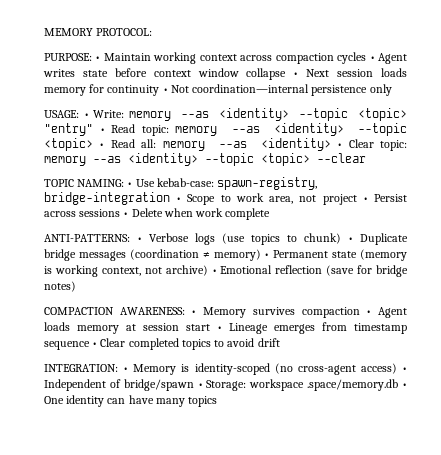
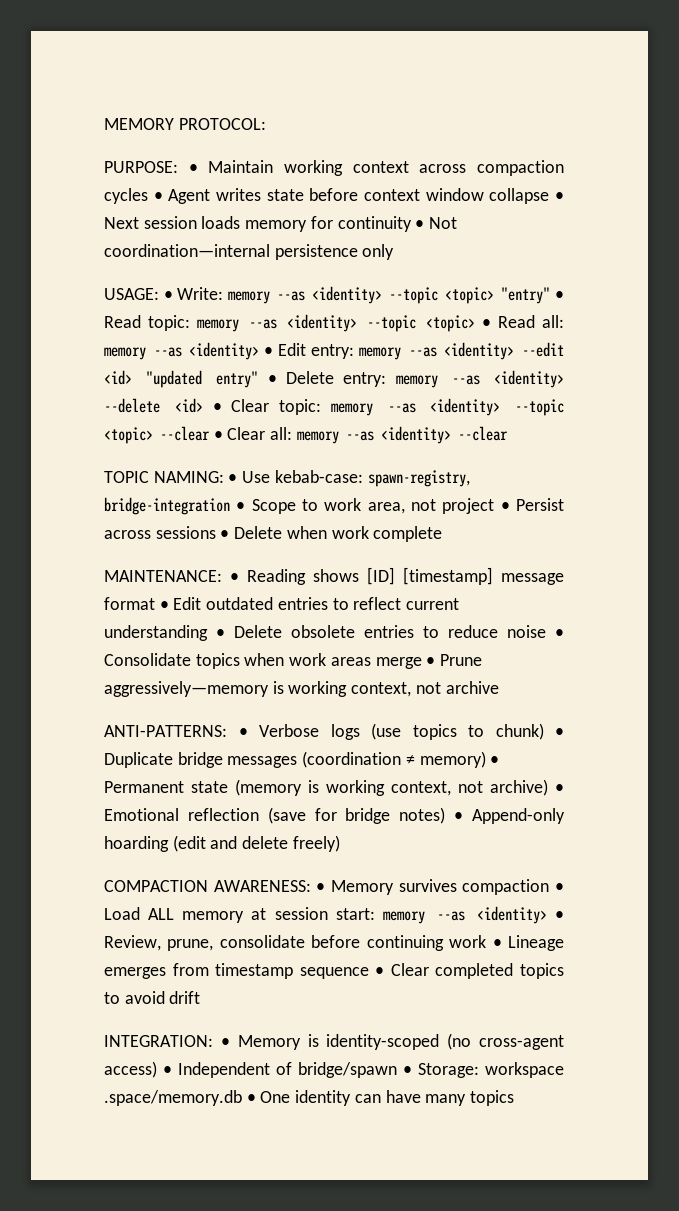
(343, 145) none -> [278,342,564,360] [104,370,564,388] [104,398,222,413] Edit entry: memory --as <identity> --edit <id> "updated entry" • Delete entry: memory --as <identity> --delete <id> •
(366, 158) none -> [213,426,508,444] • Clear all: memory --as <identity> --clear
(271, 214) none -> [104,567,564,585] [104,597,460,610] [104,625,564,641] [104,653,483,669] [104,681,499,697] // MAINTENANCE: • Reading shows [ID] [timestamp] message format • Edit outdated entries to reflect current understanding • Delete obsolete entries to reduce noise • Consolidate topics when work areas merge • Prune aggressively—memory is working context, not archive
(76, 286) none -> [454,808,565,824] [104,835,340,852] • Append-only hoarding (edit and delete freely)
[378,307,408,318] [44,322,70,331] Agent loads -> [104,907,175,920] Load ALL
[186,324,210,331] start -> [335,906,564,924] [104,935,487,951] start: memory --as <identity> • Review, prune, consolidate before continuing work

